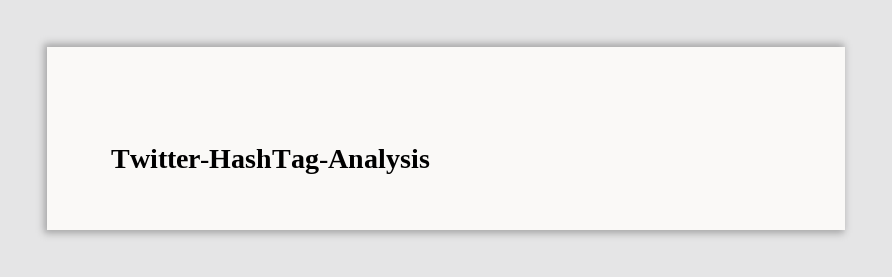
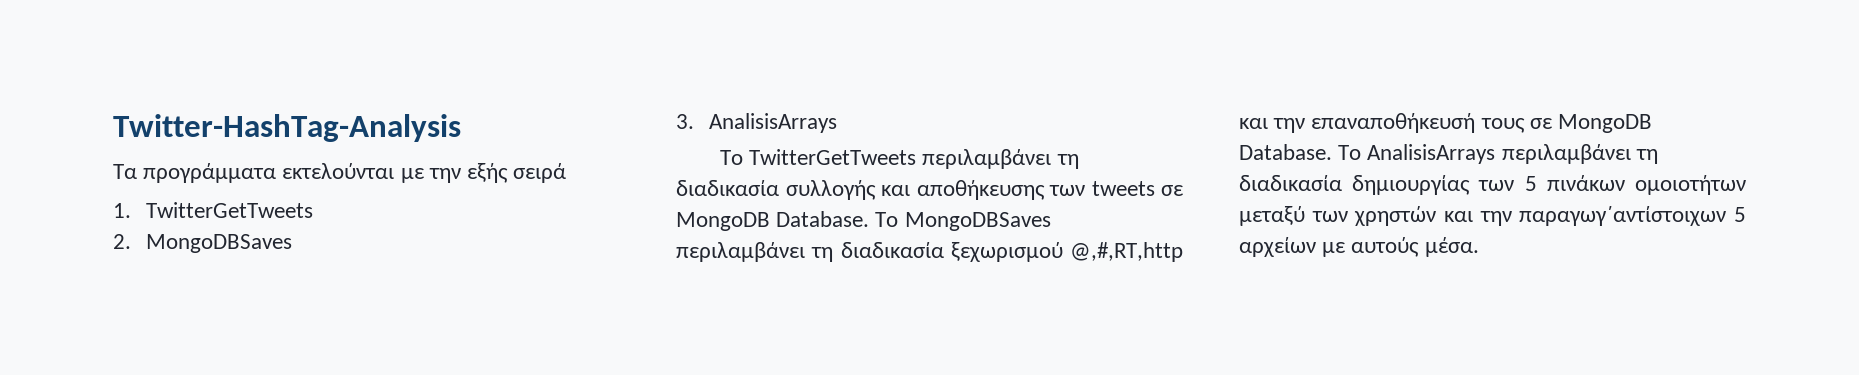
(430, 161) none -> [113,163,567,183] [113,202,313,218] [113,234,292,253] [676,113,837,133] [719,149,1079,169] [676,180,1184,200] [676,211,1051,231] [676,242,1183,262] [1239,113,1653,133] [1239,144,1658,164] [1239,175,1746,195] [1239,206,1746,226] [1239,237,1479,257] // Τα προγράμματα εκτελούνται με την εξής σειρά // 1. TwitterGetTweets // 2. MongoDBSaves // 3. AnalisisArrays // Το TwitterGetTweets περιλαμβάνει τη διαδικασία συλλογής και αποθήκευσης των tweets σε MongoDB Database. To ΜongoDBSaves περιλαμβάνει τη διαδικασία ξεχωρισμού @,#,RT,http και την επαναποθήκευσή τους σε MongoDB Database. Το AnalisisArrays περιλαμβάνει τη διαδικασία δημιουργίας των 5 πινάκων ομοιοτήτων μεταξύ των χρηστών και την παραγωγ΄αντίστοιχων 5 αρχείων με αυτούς μέσα.

